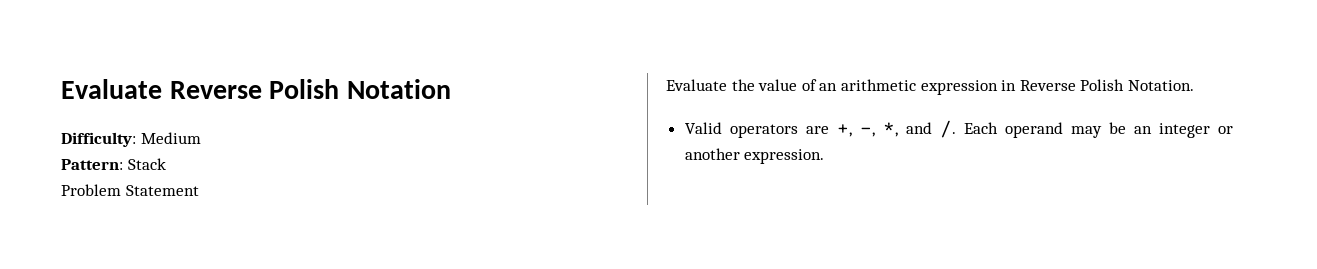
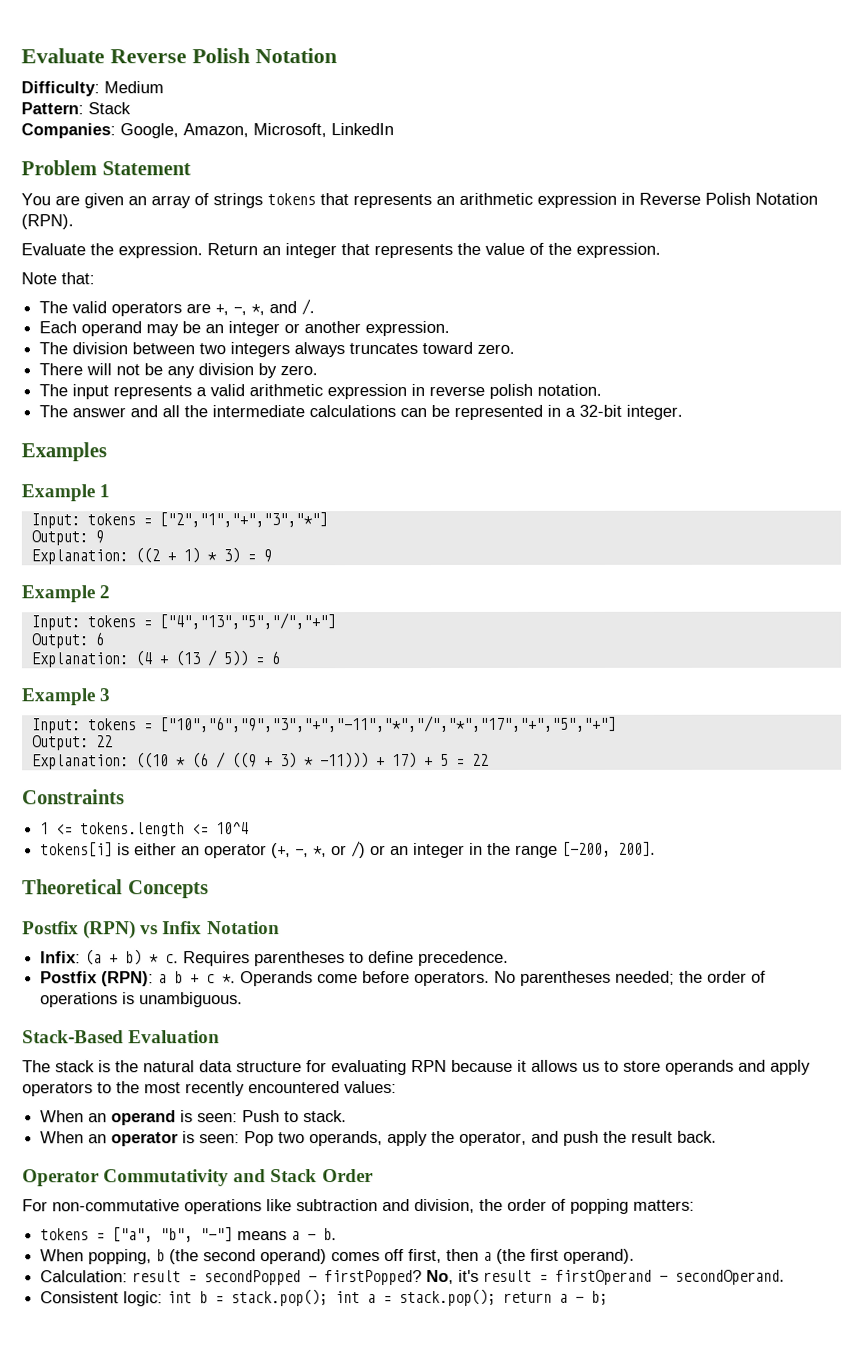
[61,184,199,196] [666,79,817,91] Problem Statement // Evaluate the value of -> [21,123,394,139] [21,160,191,176] [21,193,432,209] Companies: Google, Amazon, Microsoft, LinkedIn // Problem Statement // You are given an array of strings tokens that represents
[1127,80,1194,91] [684,122,722,134] Notation. // Valid -> [755,192,818,205] [21,214,74,230] [21,242,661,259] [21,272,95,285] [39,301,108,314] Notation (RPN). // Evaluate the expression. Return an integer that represents the value of the expression. // Note that: // The valid
(956, 129) none -> (316, 307) //
(825, 156) none -> [39,341,516,358] [39,363,319,379] [39,383,603,400] [39,404,684,420] [21,442,107,462] [21,484,111,502] [30,512,328,529] [30,530,104,546] [30,547,272,565] [21,585,111,603] [30,613,336,631] [30,632,104,649] [30,650,280,668] [22,688,112,706] [31,715,617,734] [31,735,113,751] [31,752,489,770] [22,789,125,805] [40,822,250,837] [40,841,657,859] [22,879,209,899] [22,920,280,940] [40,949,510,967] [40,970,767,987] [40,992,244,1008] [22,1030,221,1044] [22,1059,811,1076] [22,1081,397,1097] [40,1110,348,1126] [40,1130,718,1147] [22,1169,374,1187] [22,1198,695,1215] [40,1227,338,1243] [40,1248,636,1265] [40,1269,786,1286] [40,1288,609,1307] // The division between two integers always truncates toward zero. // There will not be any division by zero. // The input represents a valid arithmetic expression in reverse polish notation. // The answer and all the intermediate calculations can be represented in a 32-bit integer. // Examples // Example 1 // Input: tokens = ["2","1","+","3","*"] // Output: 9 // Explanation: ((2 + 1) * 3) = 9 // Example 2 // Input: tokens = ["4","13","5","/","+"] // Output: 6 // Explanation: (4 + (13 / 5)) = 6 // Example 3 // Input: tokens = ["10","6","9","3","+","-11","*","/","*","17","+","5","+"] // Output: 22 // Explanation: ((10 * (6 / ((9 + 3) * -11))) + 17) + 5 = 22 // Constraints // 1 <= tokens.length <= 10^4 // tokens[i] is either an operator (+, -, *, or /) or an integer in the range [-200, 200]. // Theoretical Concepts // Postfix (RPN) vs Infix Notation // Infix: (a + b) * c. Requires parentheses to define precedence. // Postfix (RPN): a b + c *. Operands come before operators. No parentheses needed; the order of operations is unambiguous. // Stack-Based Evaluation // The stack is the natural data structure for evaluating RPN because it allows us to store operands and apply operators to the most recently encountered values: // When an operand is seen: Push to stack. // When an operator is seen: Pop two operands, apply the operator, and push the result back. // Operator Commutativity and Stack Order // For non-commutative operations like subtraction and division, the order of popping matters: // tokens = ["a", "b", "-"] means a - b. // When popping, b (the second operand) comes off first, then a (the first operand). // Calculation: result = secondPopped - firstPopped? No, it's result = firstOperand - secondOperand. // Consistent logic: int b = stack.pop(); int a = stack.pop(); return a - b;

